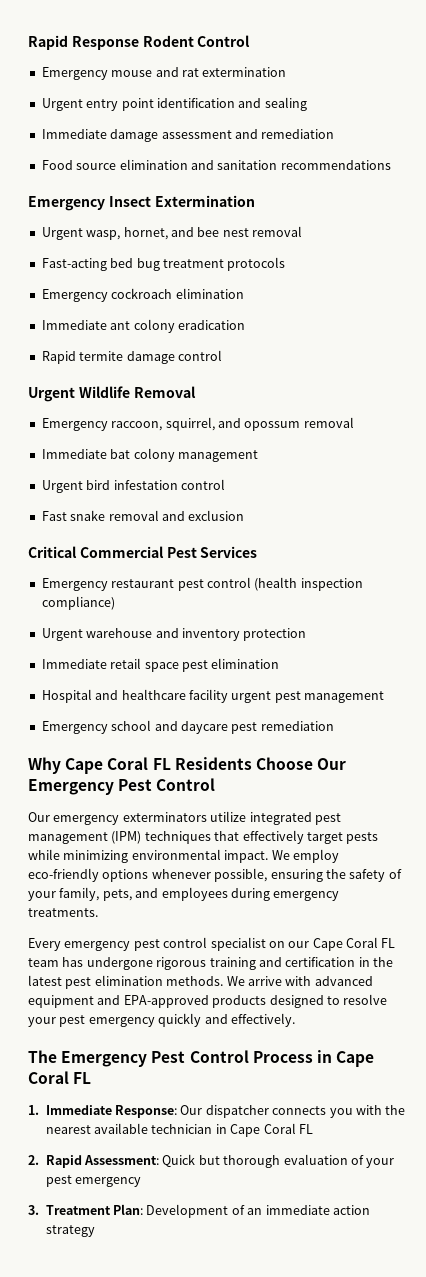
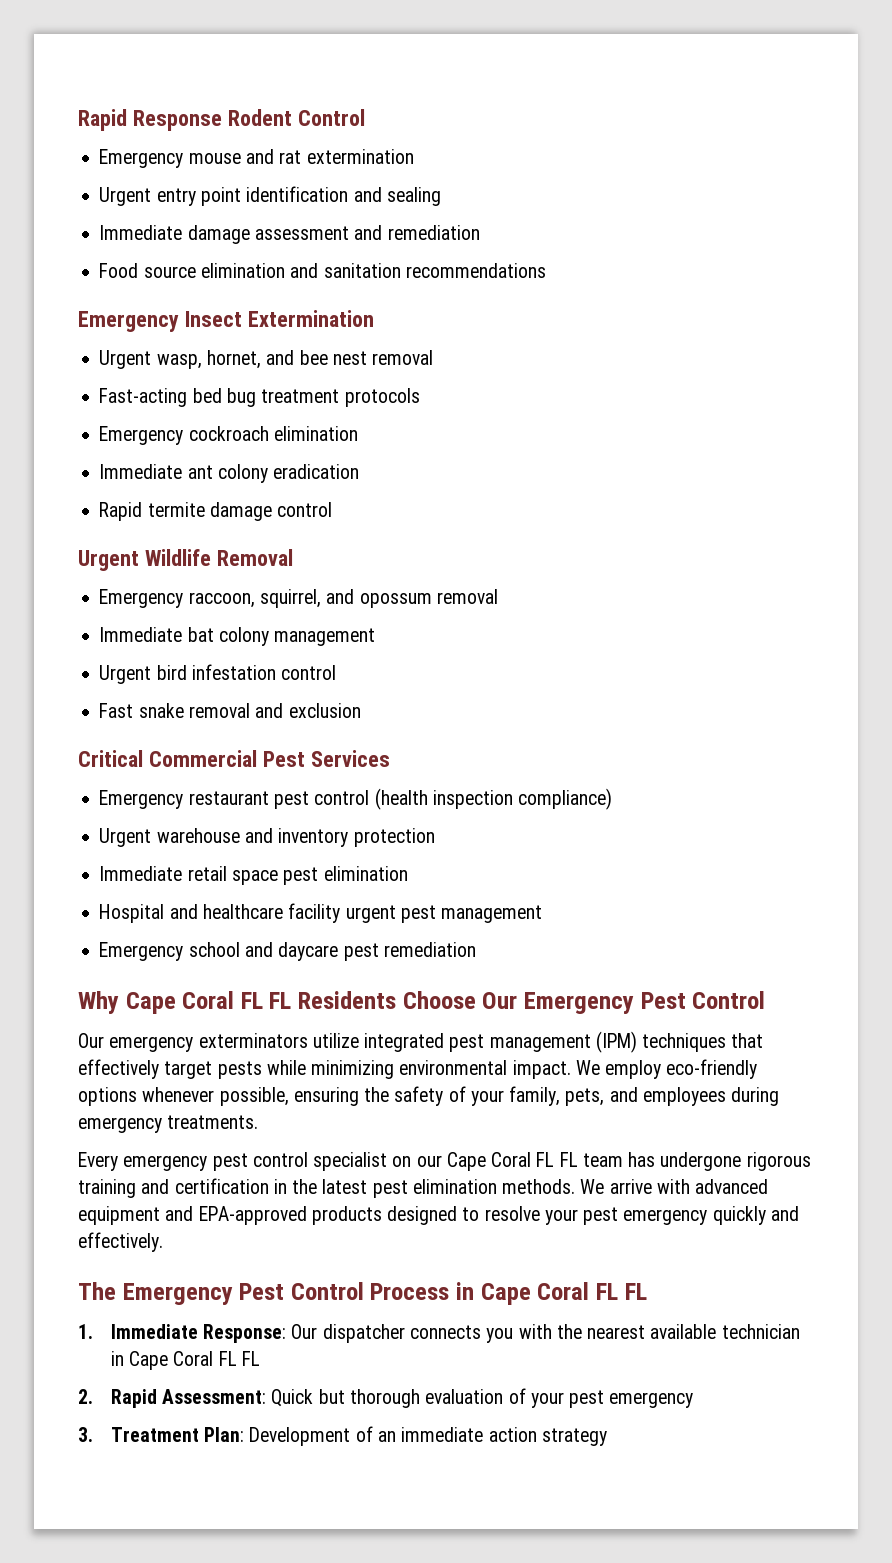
(171, 764) none -> [269,992,292,1009] FL
(396, 943) none -> [559,1152,578,1167] FL
(92, 1078) none -> [624,1283,647,1300] FL
(313, 1129) none -> [241,1351,260,1366] FL

